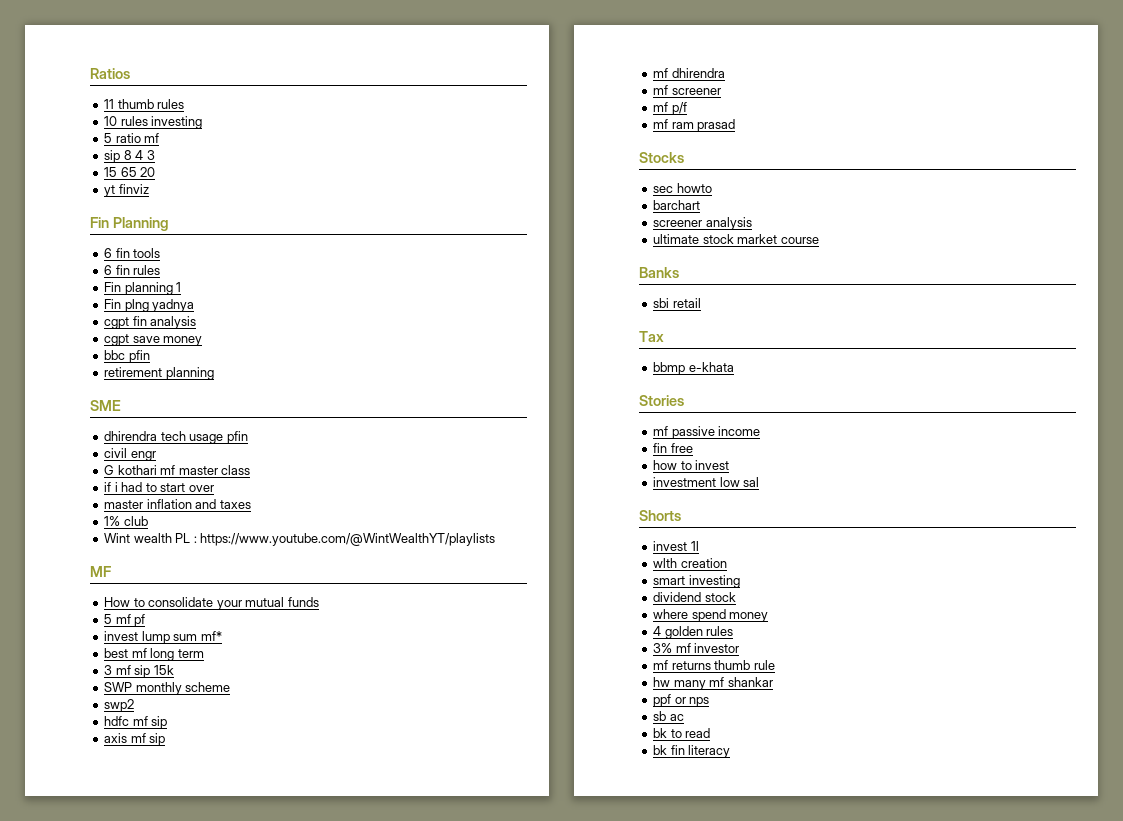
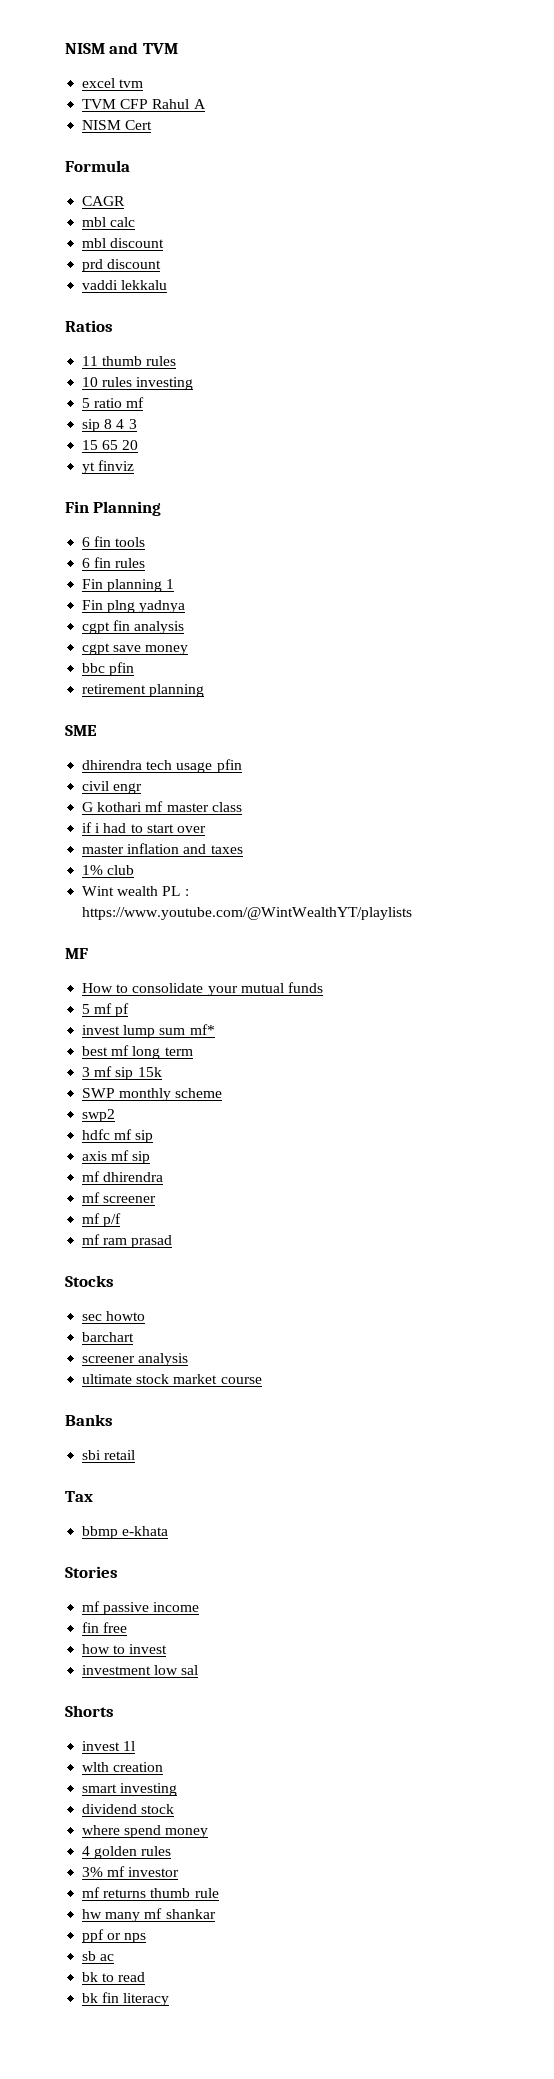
(90, 73) none -> [65,42,178,54] [82,78,144,88] [82,99,206,109] [82,120,153,130] [65,160,130,172] [82,196,126,206] [82,217,136,227] [82,238,165,248] [82,259,162,272] [82,280,168,290] NISM and TVM // excel tvm // TVM CFP Rahul A // NISM Cert // Formula // CAGR // mbl calc // mbl discount // prd discount // vaddi lekkalu //

